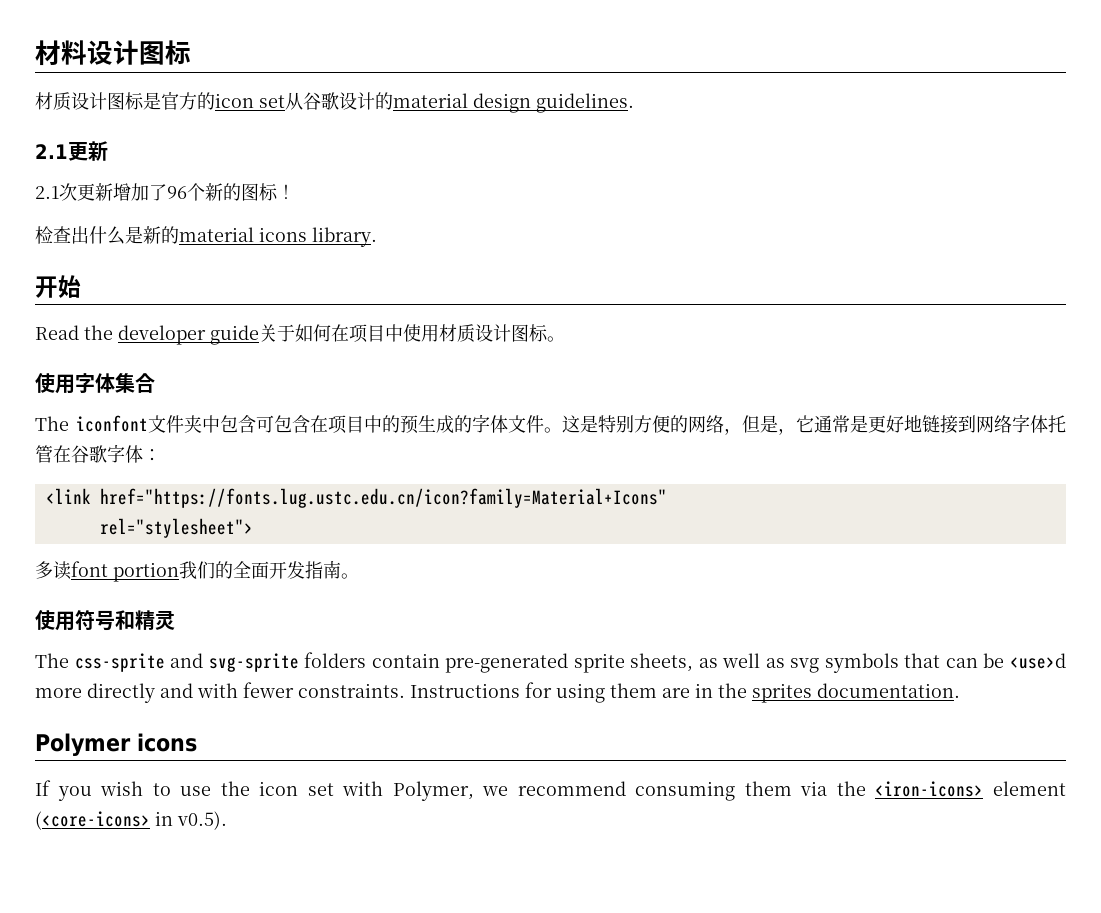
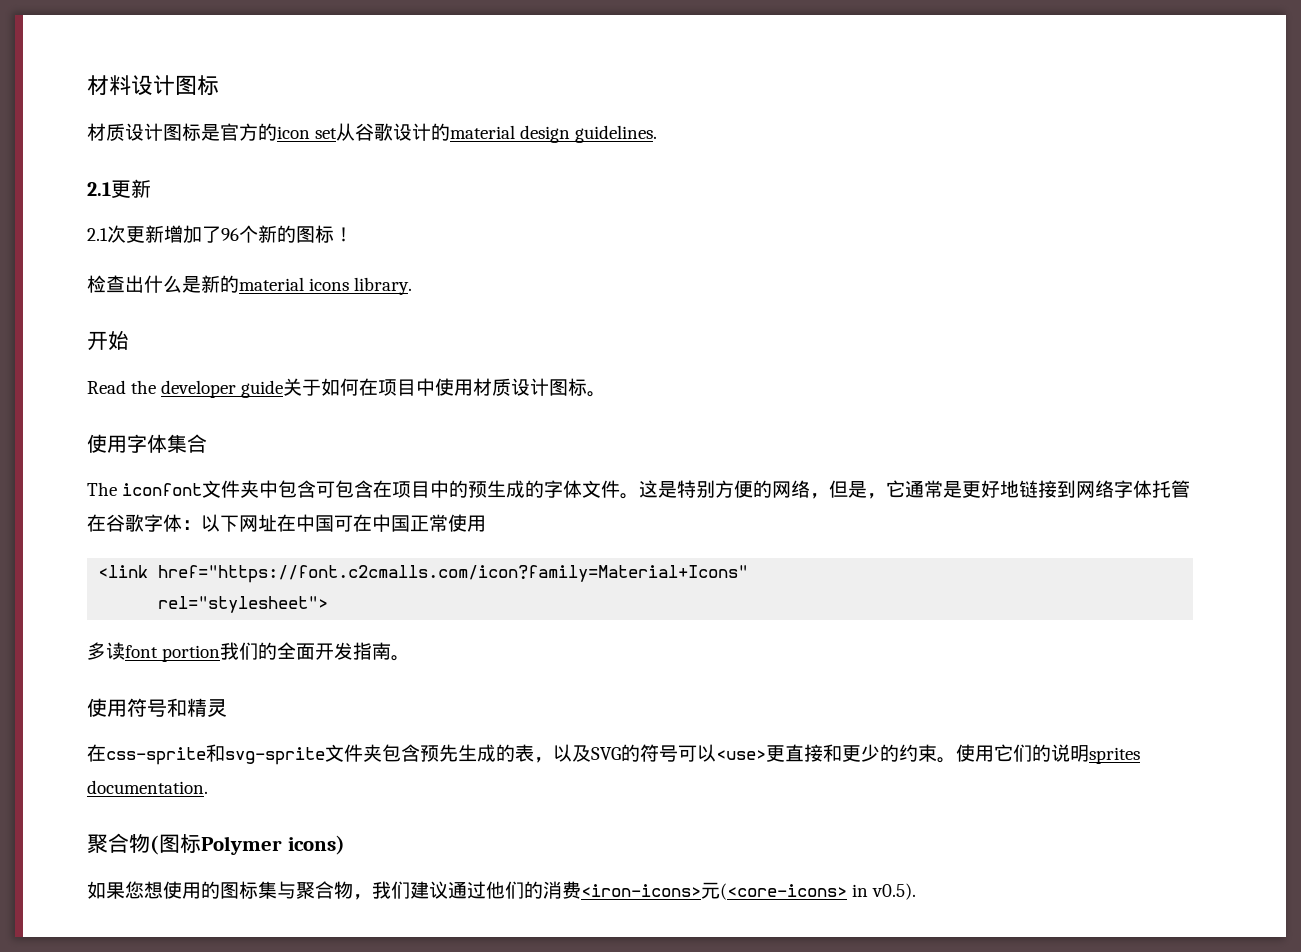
(161, 455) none -> [201,514,486,532] 以下网址在中国可在中国正常使用
[99,488,667,508] href="https://fonts.lug.ustc.edu.cn/icon?family=Material+Icons" -> [158,565,749,583] href="https://font.c2cmalls.com/icon?family=Material+Icons"
[35,652,1066,673] [35,682,960,703] [35,733,197,756] [35,780,1066,801] The css-sprite and svg-sprite folders contain pre-generated sprite sheets, as well as svg symbols that can be <use>d more directly and with fewer constraints. Instructions for using them are in the sprites documentation. // Polymer icons // If you wish to use the icon set with Polymer, we recommend consuming them via the <iron-icons> element -> [87,744,1140,765] [87,780,208,794] [87,833,345,855] [87,881,720,900] 在css-sprite和svg-sprite文件夹包含预先生成的表，以及SVG的符号可以<use>更直接和更少的约束。使用它们的说明sprites documentation. // 聚合物(图标Polymer icons) // 如果您想使用的图标集与聚合物，我们建议通过他们的消费<iron-icons>元

